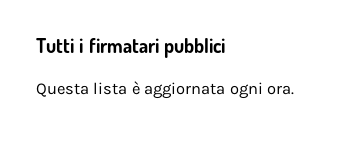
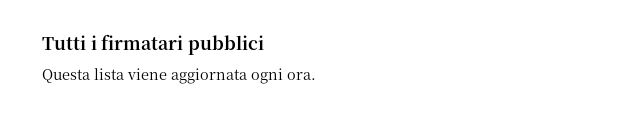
[131,81,140,95] è -> [127,68,167,80] viene

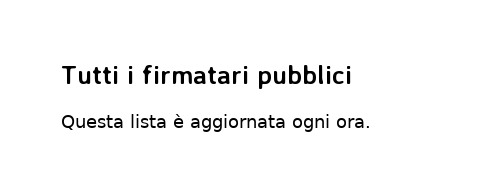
[127,68,167,80] viene -> [173,114,184,128] è

